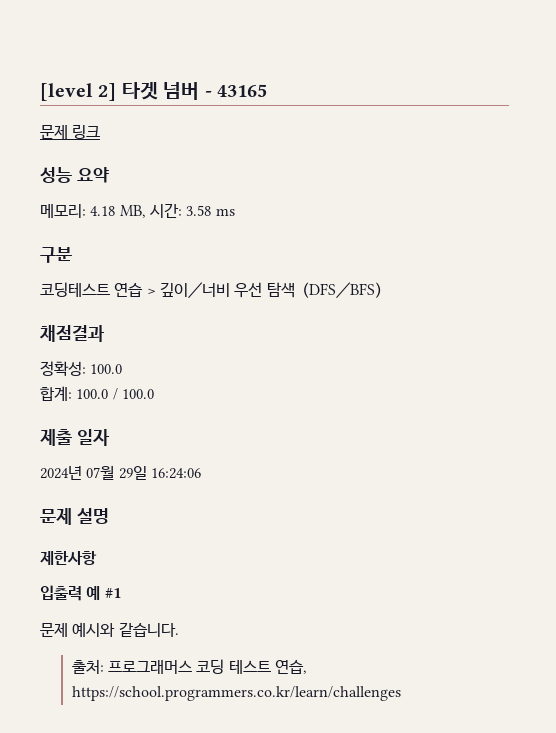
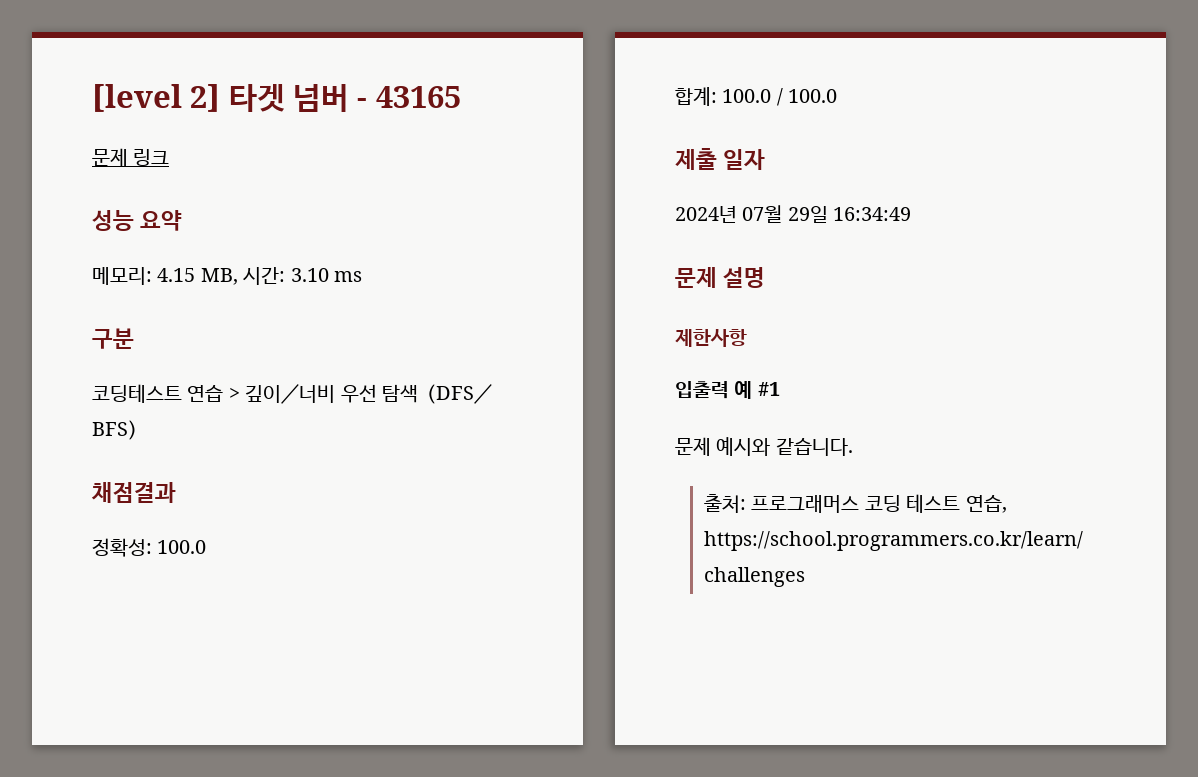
[90,206,116,216] 4.18 -> [157,268,196,282] 4.15
[186,205,212,216] 3.58 -> [290,268,329,282] 3.10
[150,468,201,479] 16:24:06 -> [833,207,912,221] 16:34:49

